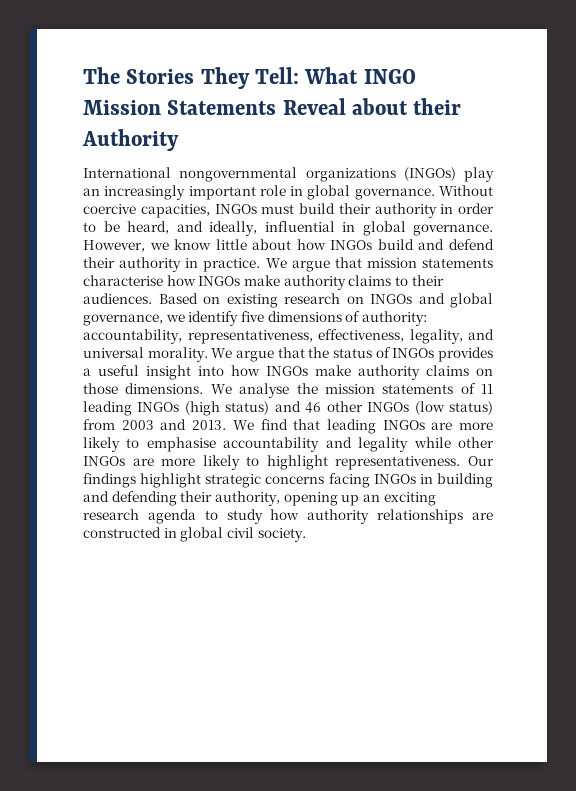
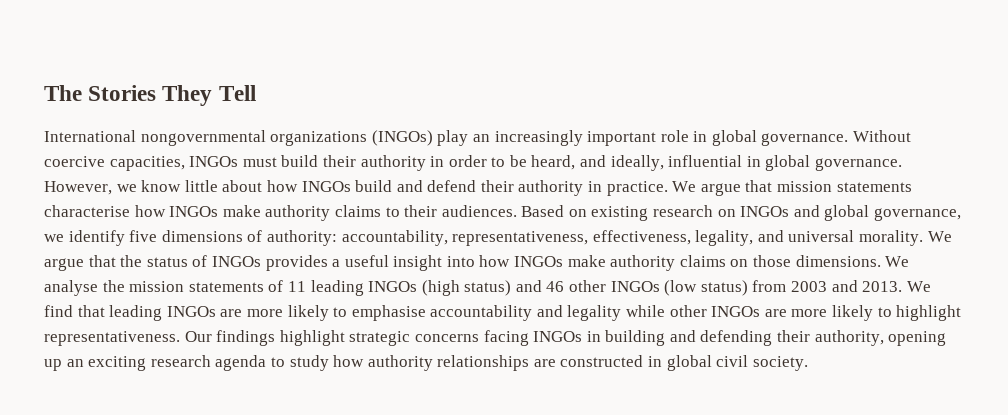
[255,67,416,84] [83,98,462,115] [82,129,179,151] Tell: What INGO Mission Statements Reveal about their Authority -> [218,85,256,101] Tell

